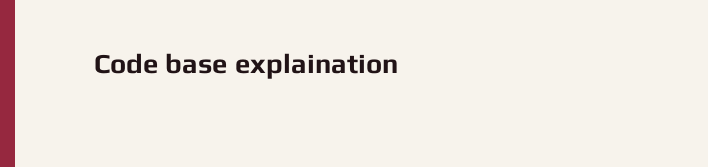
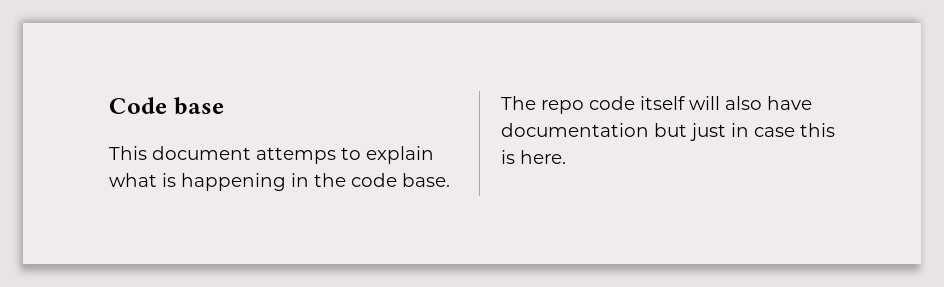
[234,53,398,79] explaination -> [109,146,434,164] [109,173,450,191] [501,96,812,114] [501,123,835,141] [501,150,566,164] // This document attemps to explain what is happening in the code base. The repo code itself will also have documentation but just in case this is here.

